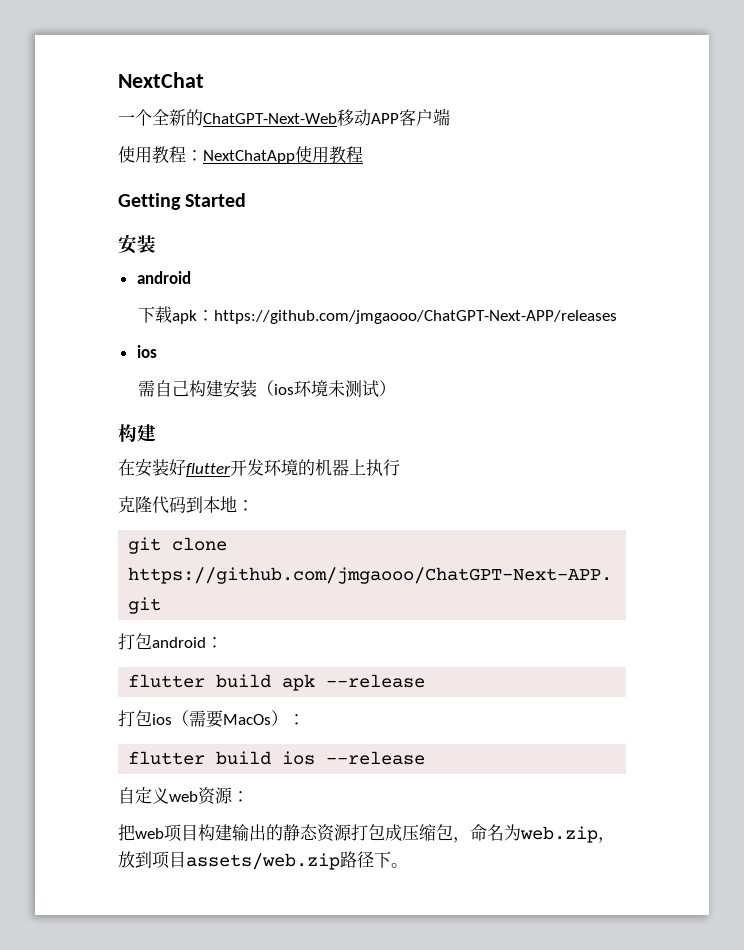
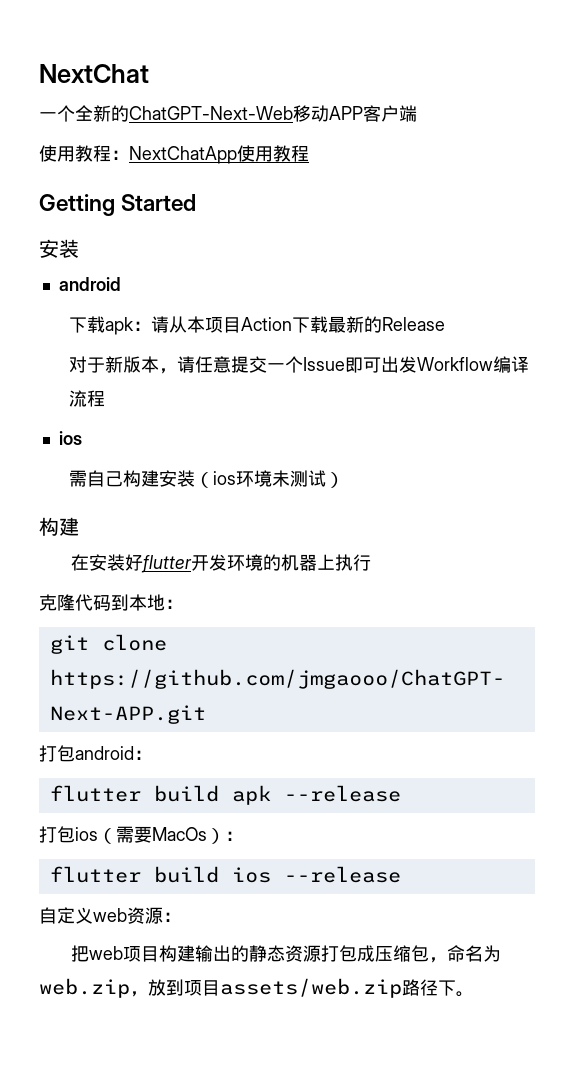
[213,310,617,324] https://github.com/jmgaooo/ChatGPT-Next-APP/releases -> [151,316,446,333] [69,356,530,374] [69,390,106,407] 请从本项目Action下载最新的Release // 对于新版本，请任意提交一个Issue即可出发Workflow编译流程

